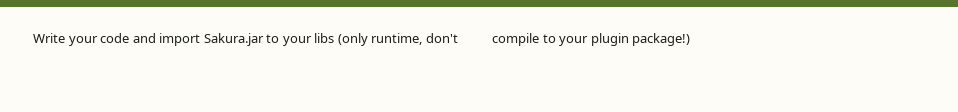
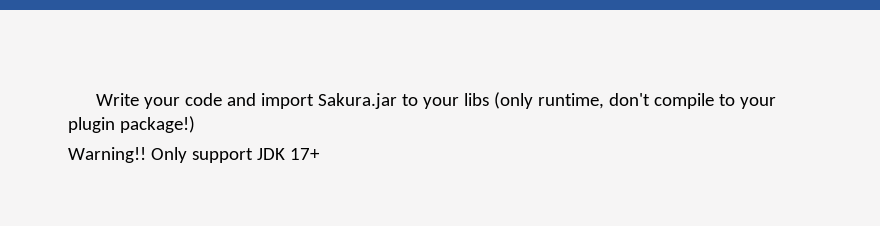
(691, 39) none -> [68,147,320,163] // Warning!! Only support JDK 17+

